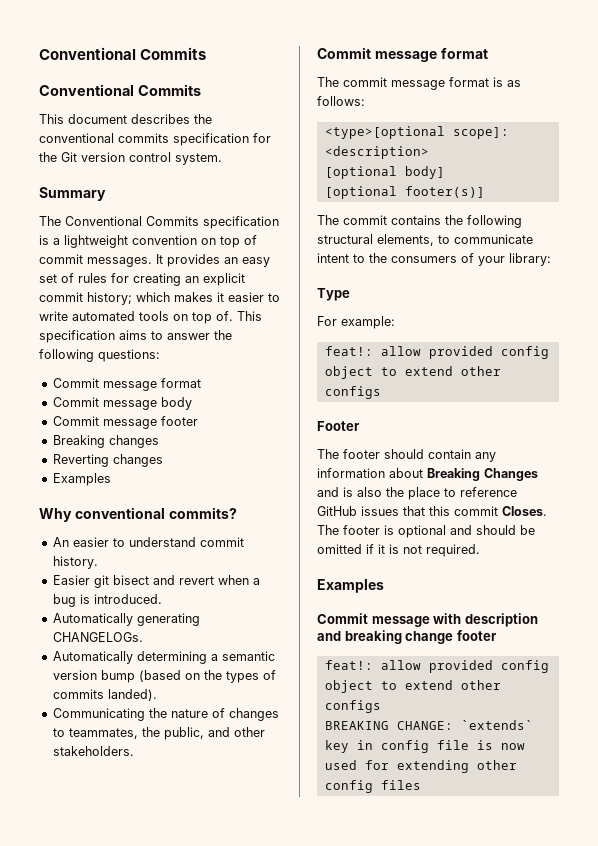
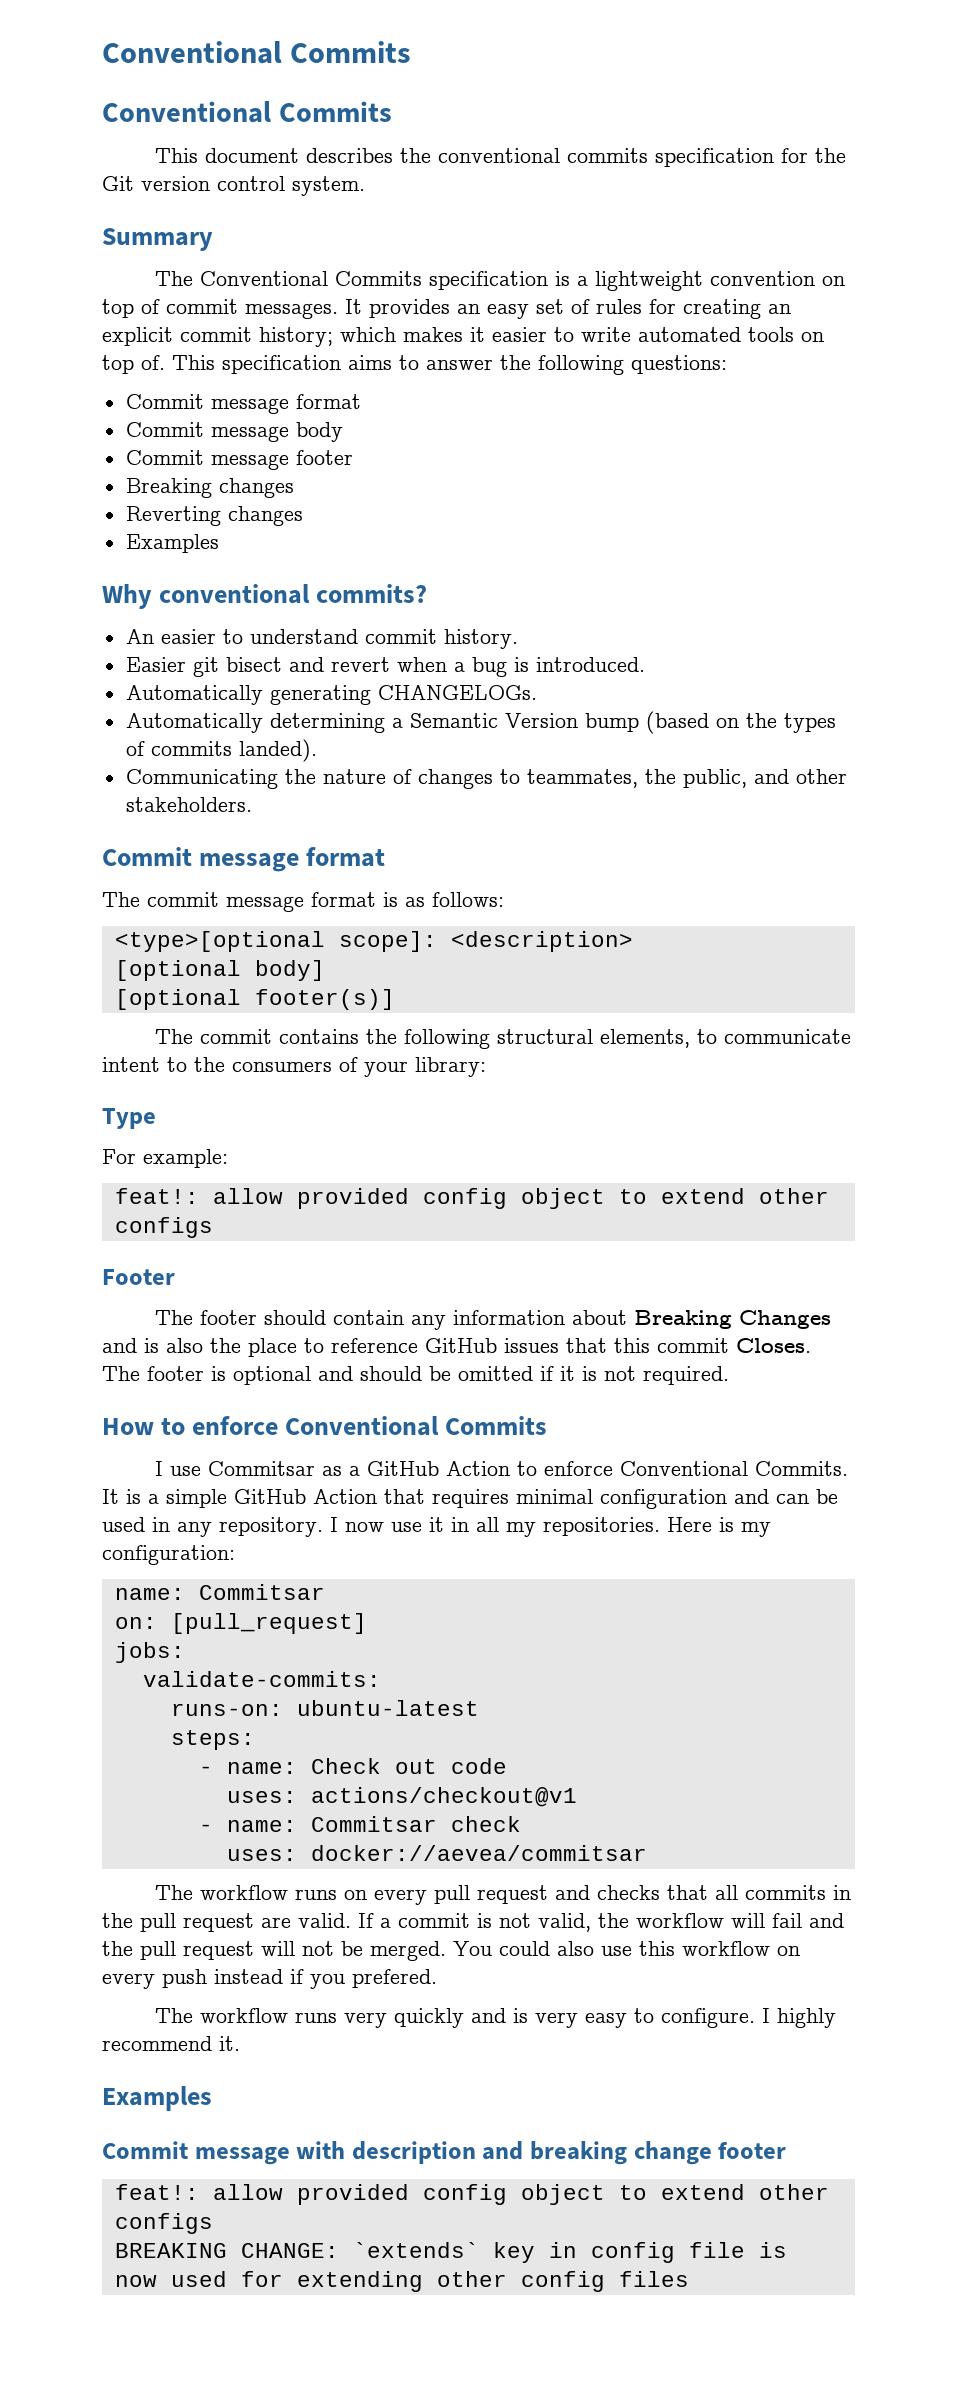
[221,651,275,661] [52,670,97,680] semantic version -> [409,713,578,728] Semantic Version
(480, 550) none -> [102,1416,548,1436] [154,1461,848,1476] [102,1489,838,1509] [102,1517,771,1537] [102,1545,235,1565] [114,1584,325,1600] [114,1613,367,1634] [114,1642,185,1663] [142,1671,381,1687] [170,1700,479,1716] [170,1730,255,1750] [198,1758,507,1774] [226,1787,577,1807] [198,1816,521,1832] [226,1845,647,1861] [154,1885,851,1905] [102,1913,844,1932] [102,1941,800,1961] [102,1969,437,1989] [154,2008,836,2028] [102,2036,240,2051] // How to enforce Conventional Commits // I use Commitsar as a GitHub Action to enforce Conventional Commits. It is a simple GitHub Action that requires minimal configuration and can be used in any repository. I now use it in all my repositories. Here is my configuration: // name: Commitsar // on: [pull_request] // jobs: // validate-commits: // runs-on: ubuntu-latest // steps: // - name: Check out code // uses: actions/checkout@v1 // - name: Commitsar check // uses: docker://aevea/commitsar // The workflow runs on every pull request and checks that all commits in the pull request are valid. If a commit is not valid, the workflow will fail and the pull request will not be merged. You could also use this workflow on every push instead if you prefered. // The workflow runs very quickly and is very easy to configure. I highly recommend it.

